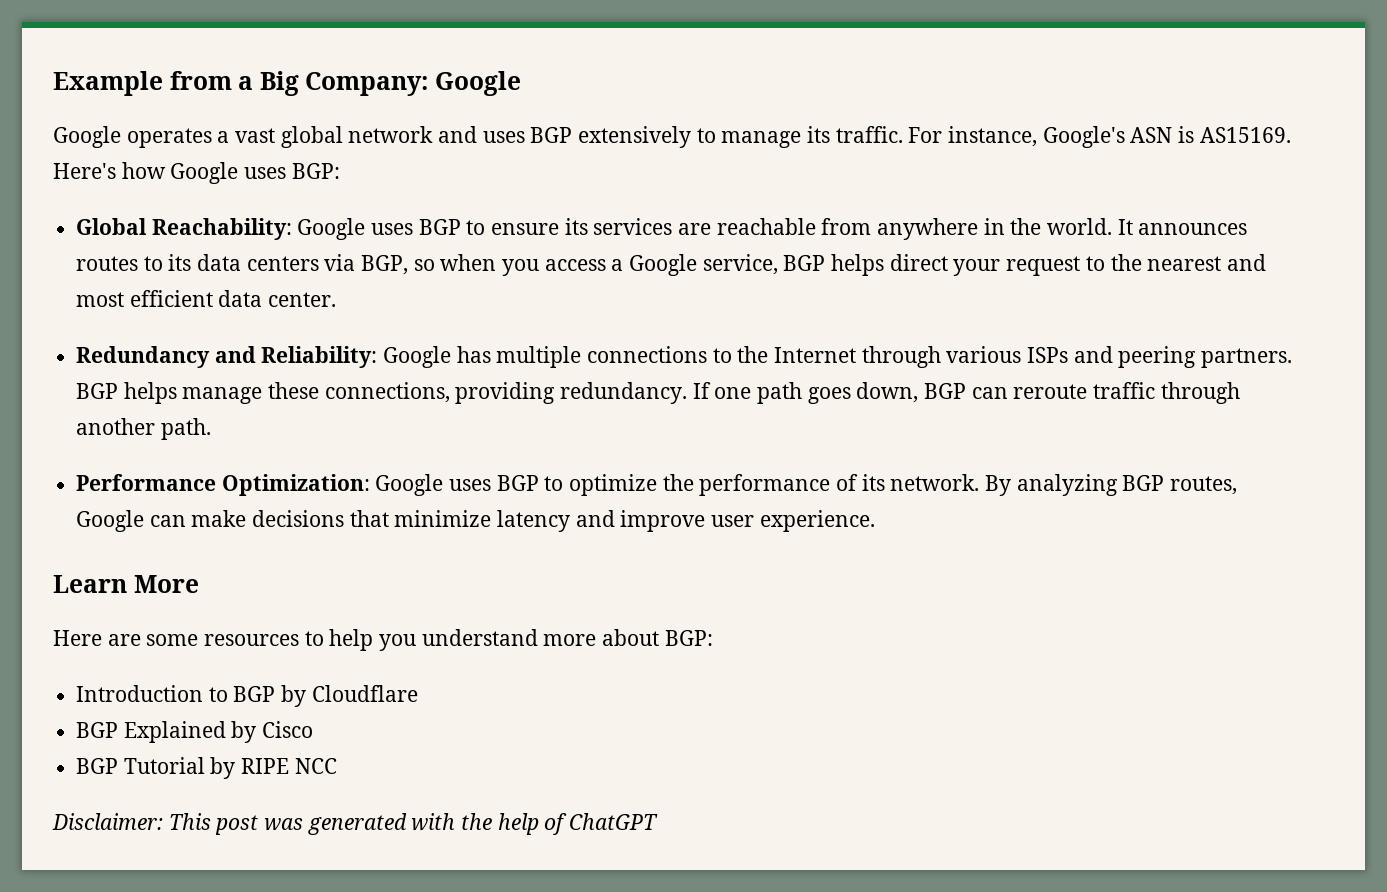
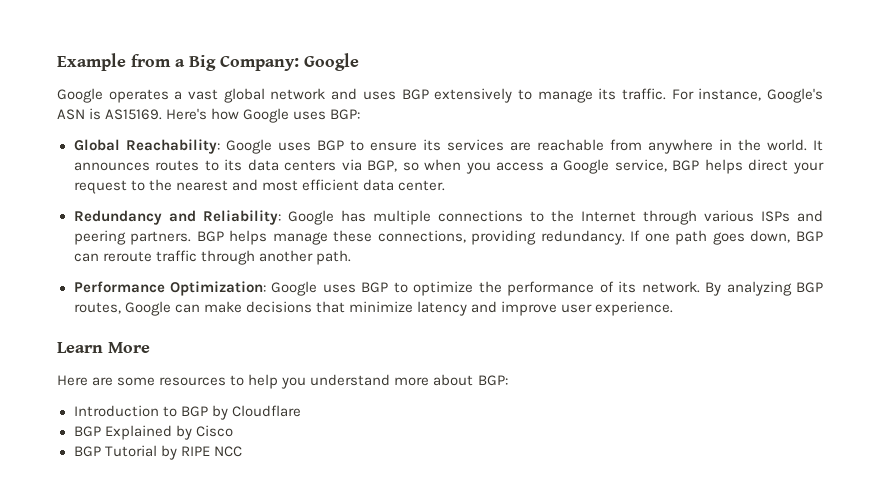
[52,813,659,835] // Disclaimer: This post was generated with the help of ChatGPT -> (242, 451) none

